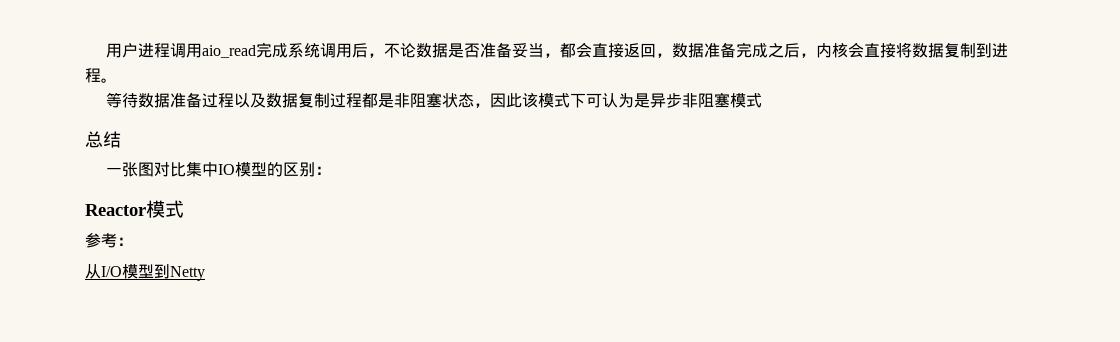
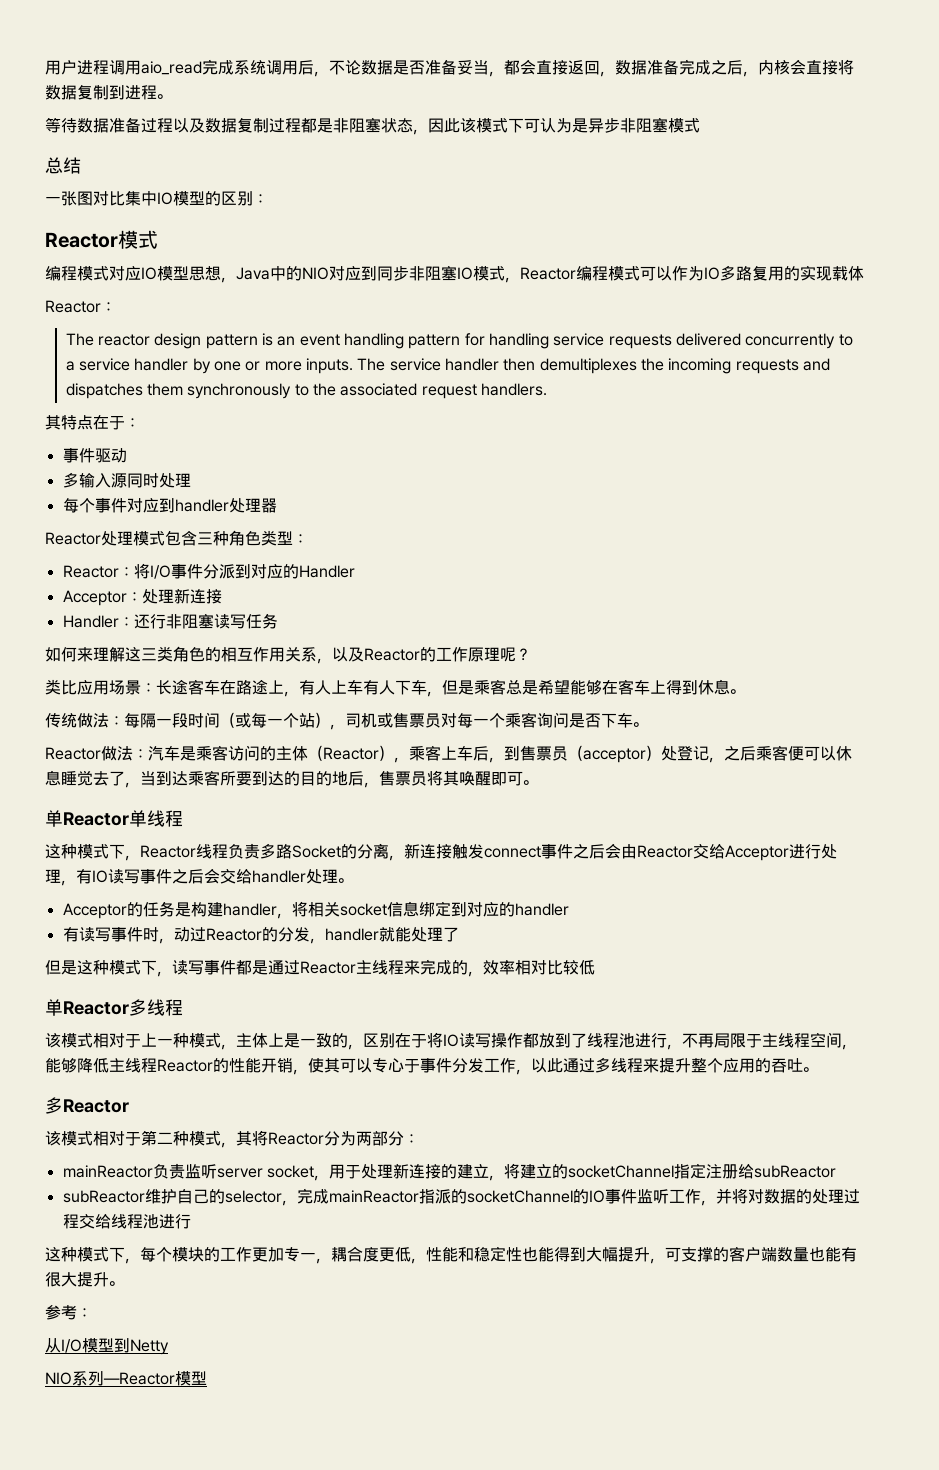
(184, 209) none -> [45,265,864,283] [45,300,116,313] [65,333,853,349] [65,358,830,374] [65,383,548,399] [45,415,140,430] [62,448,127,463] [62,472,191,488] [62,498,277,513] [45,530,308,546] [62,563,355,579] [62,588,222,606] [62,613,278,629] [45,646,531,664] [45,679,745,697] [45,712,648,730] [45,745,852,763] [45,770,538,788] [45,810,183,827] [45,843,837,861] [45,868,353,886] [62,901,569,919] [62,927,459,944] [45,959,595,977] [45,999,183,1016] [45,1032,857,1050] [45,1057,818,1075] [45,1097,129,1114] [45,1130,419,1148] [62,1163,836,1181] [62,1188,860,1206] [62,1213,191,1229] [45,1246,857,1264] [45,1272,124,1287] // 编程模式对应IO模型思想，Java中的NIO对应到同步非阻塞IO模式，Reactor编程模式可以作为IO多路复用的实现载体 // Reactor： // The reactor design pattern is an event handling pattern for handling service requests delivered concurrently to a service handler by one or more inputs. The service handler then demultiplexes the incoming requests and dispatches them synchronously to the associated request handlers. // 其特点在于： // 事件驱动 // 多输入源同时处理 // 每个事件对应到handler处理器 // Reactor处理模式包含三种角色类型： // Reactor：将I/O事件分派到对应的Handler // Acceptor：处理新连接 // Handler：还行非阻塞读写任务 // 如何来理解这三类角色的相互作用关系，以及Reactor的工作原理呢？ // 类比应用场景：长途客车在路途上，有人上车有人下车，但是乘客总是希望能够在客车上得到休息。 // 传统做法：每隔一段时间（或每一个站），司机或售票员对每一个乘客询问是否下车。 // Reactor做法：汽车是乘客访问的主体（Reactor），乘客上车后，到售票员（acceptor）处登记，之后乘客便可以休息睡觉去了，当到达乘客所要到达的目的地后，售票员将其唤醒即可。 // 单Reactor单线程 // 这种模式下，Reactor线程负责多路Socket的分离，新连接触发connect事件之后会由Reactor交给Acceptor进行处理，有IO读写事件之后会交给handler处理。 // Acceptor的任务是构建handler，将相关socket信息绑定到对应的handler // 有读写事件时，动过Reactor的分发，handler就能处理了 // 但是这种模式下，读写事件都是通过Reactor主线程来完成的，效率相对比较低 // 单Reactor多线程 // 该模式相对于上一种模式，主体上是一致的，区别在于将IO读写操作都放到了线程池进行，不再局限于主线程空间，能够降低主线程Reactor的性能开销，使其可以专心于事件分发工作，以此通过多线程来提升整个应用的吞吐。 // 多Reactor // 该模式相对于第二种模式，其将Reactor分为两部分： // mainReactor负责监听server socket，用于处理新连接的建立，将建立的socketChannel指定注册给subReactor // subReactor维护自己的selector，完成mainReactor指派的socketChannel的IO事件监听工作，并将对数据的处理过程交给线程池进行 // 这种模式下，每个模块的工作更加专一，耦合度更低，性能和稳定性也能得到大幅提升，可支撑的客户端数量也能有很大提升。
(205, 273) none -> [45,1371,207,1386] // NIO系列—Reactor模型

